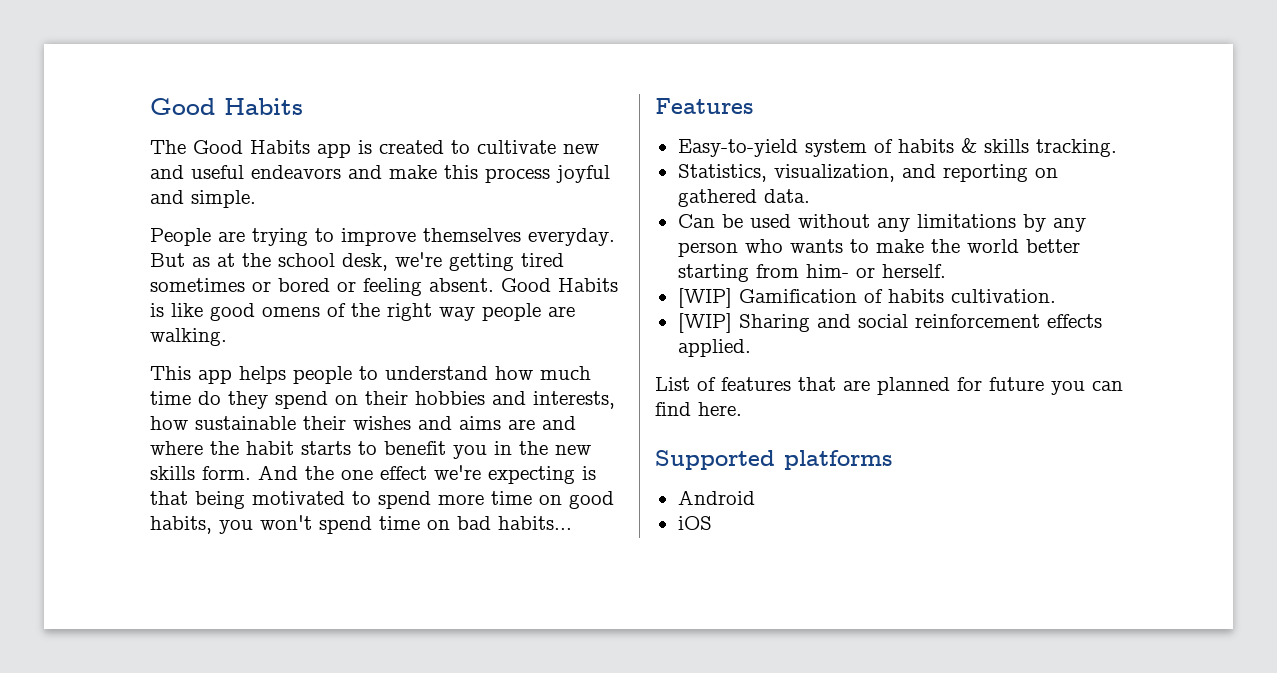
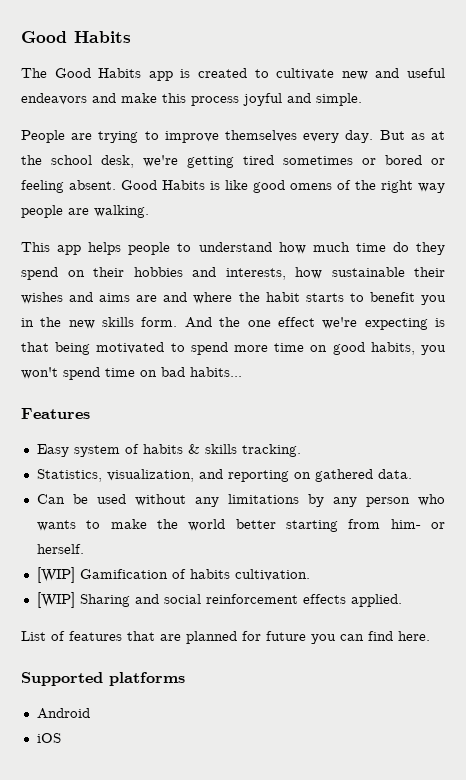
[528,228,615,246] everyday. -> [303,130,374,143] every day.
[677,139,798,157] Easy-to-yield -> [36,444,69,457] Easy

